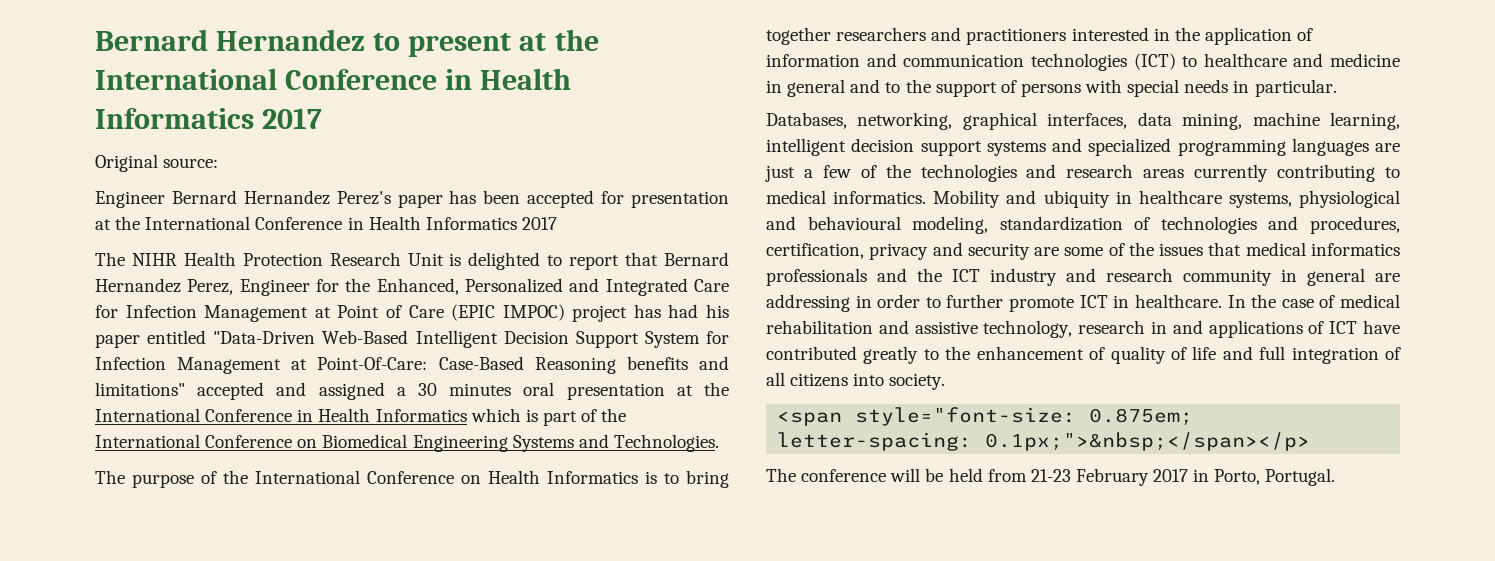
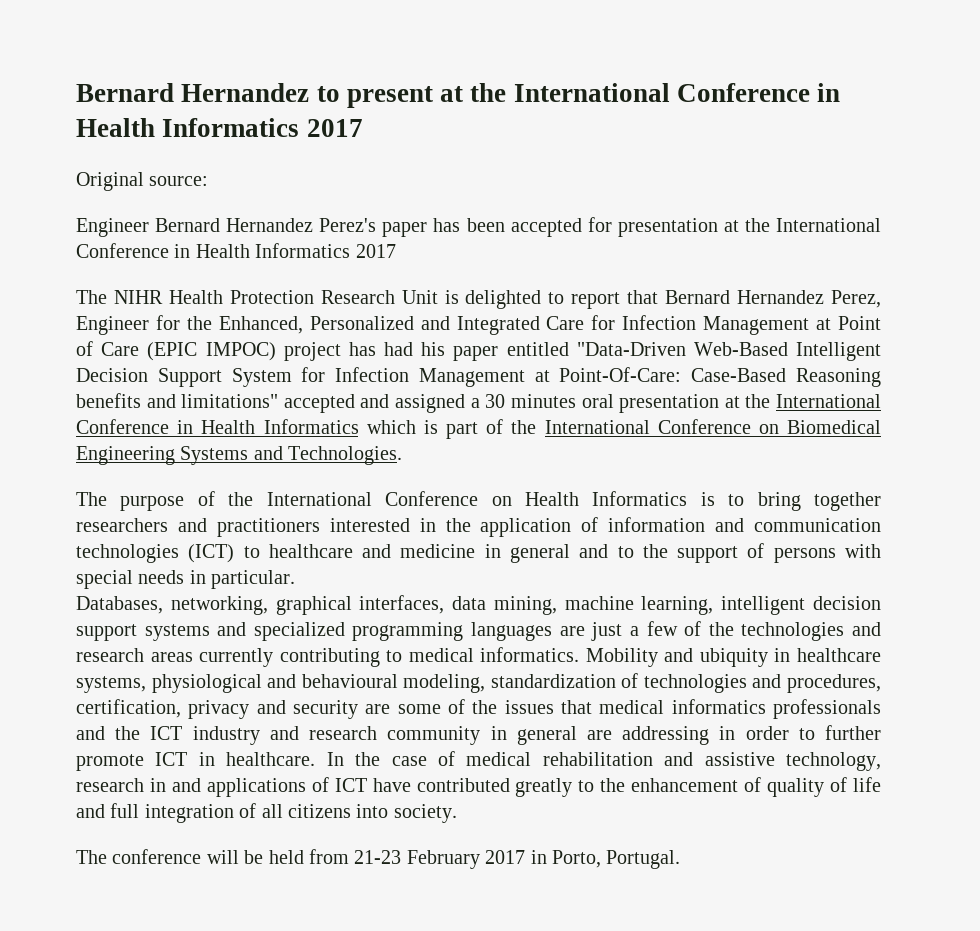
[777,407,1194,426] [777,432,1311,451] // <span style="font-size: 0.875em; letter-spacing: 0.1px;">&nbsp;</span></p> -> (457, 813) none

